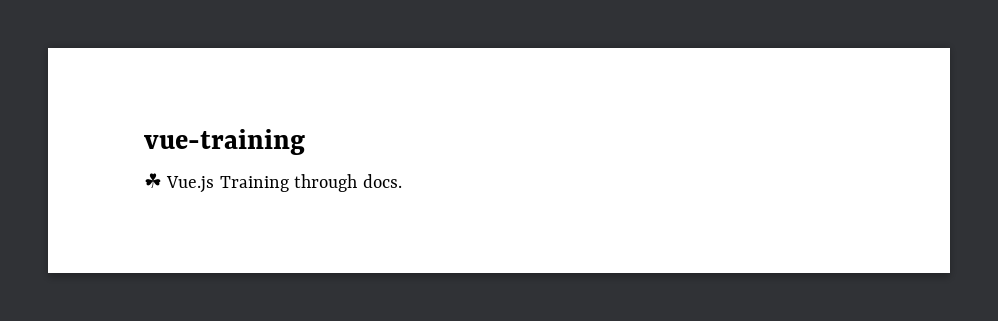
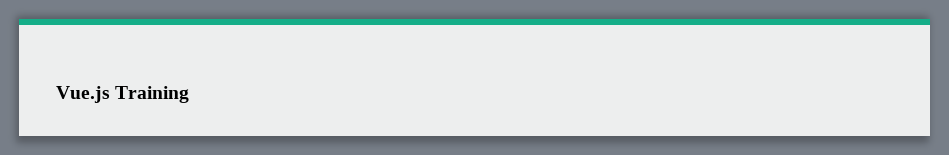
[144,129,305,155] [144,173,402,193] vue-training // ☘ Vue.js Training through docs. -> [56,86,190,103] Vue.js Training

